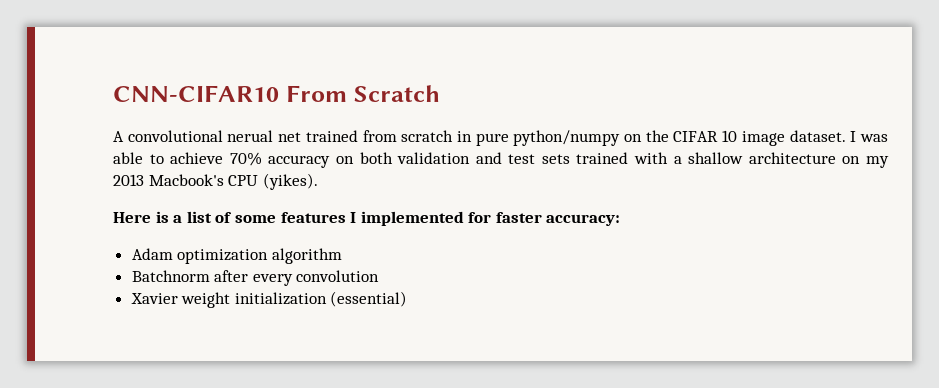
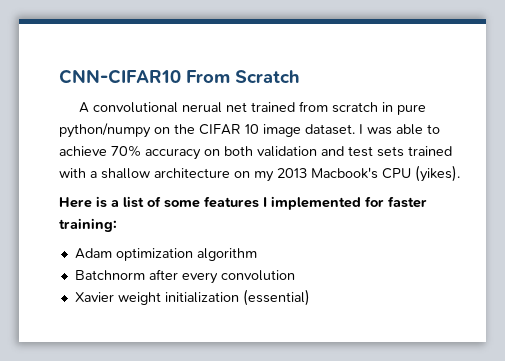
[546,214,621,226] accuracy: -> [59,218,117,232] training:

